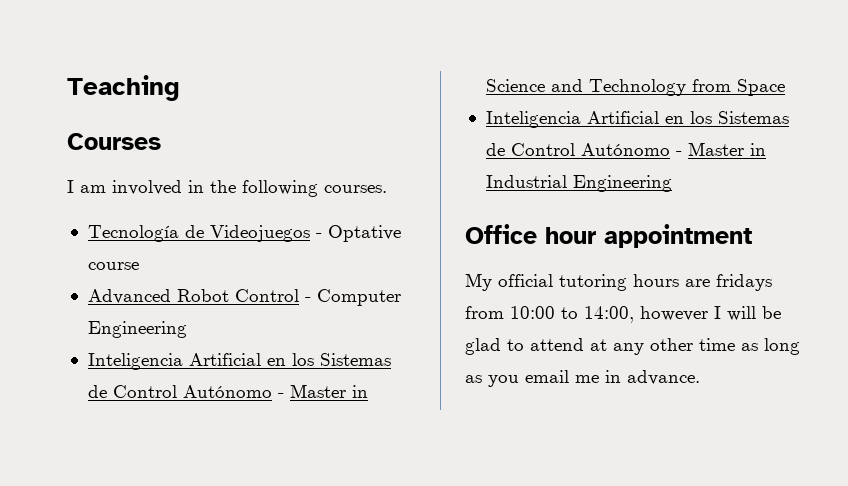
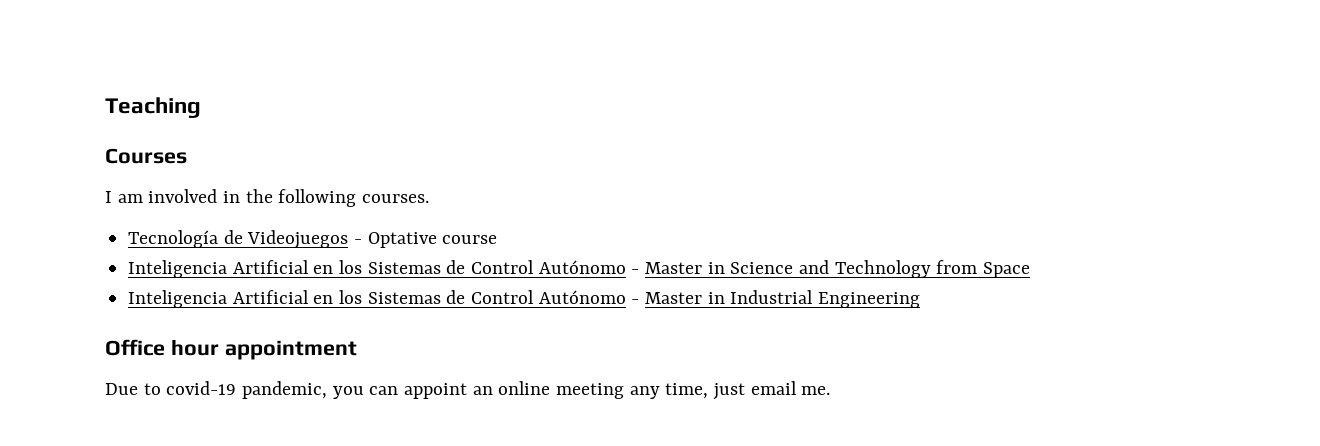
[87,289,401,306] [87,321,187,338] // Advanced Robot Control - Computer Engineering -> (498, 239) none
[465,273,772,291] [465,306,781,323] [465,338,800,355] [465,370,700,387] My official tutoring hours are fridays from 10:00 to 14:00, however I will be glad to attend at any other time as long as you email me in advance. -> [105,381,831,400] Due to covid-19 pandemic, you can appoint an online meeting any time, just email me.

